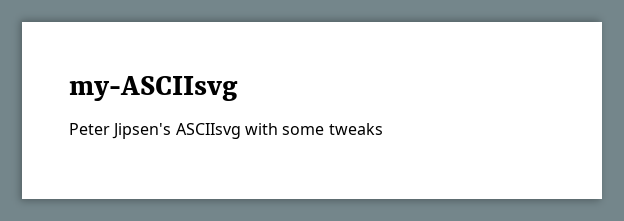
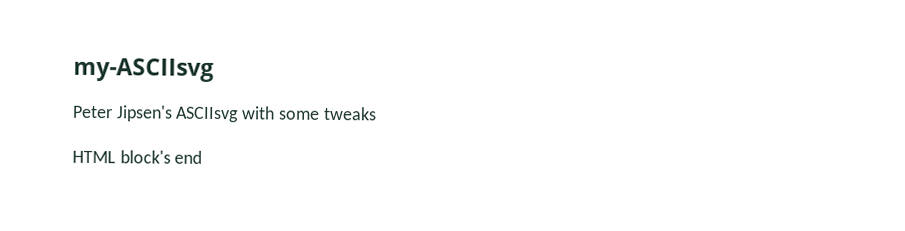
(383, 129) none -> [72,150,203,164] // HTML block's end

